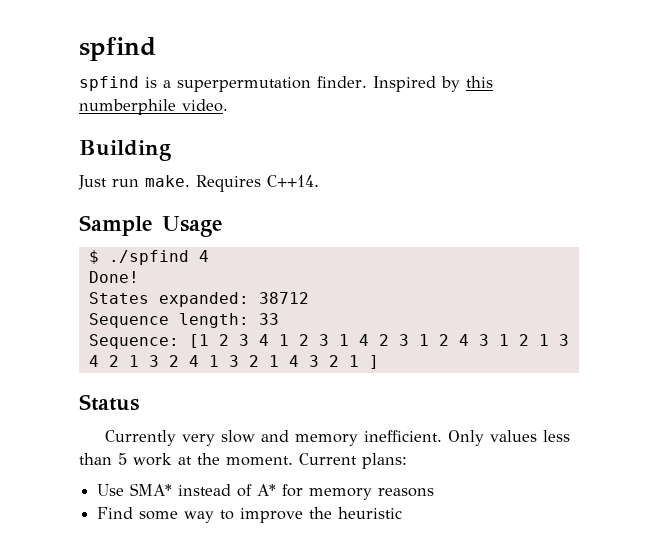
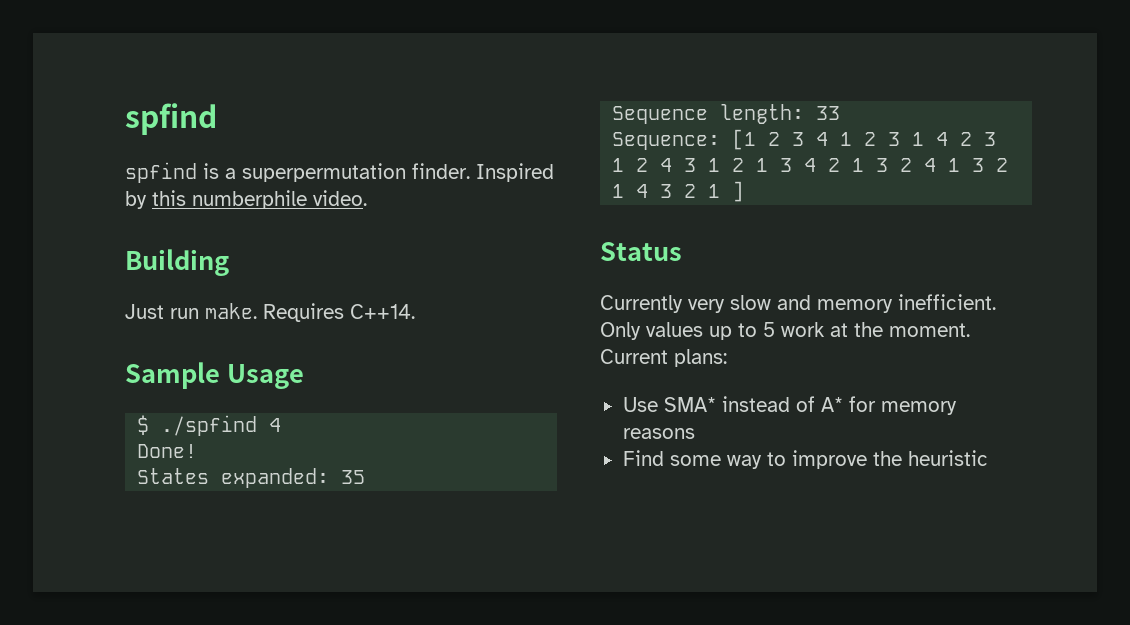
[258,292,309,304] 38712 -> [341,470,366,484] 35
[542,430,570,442] [79,453,112,465] less than -> [709,323,757,340] up to

